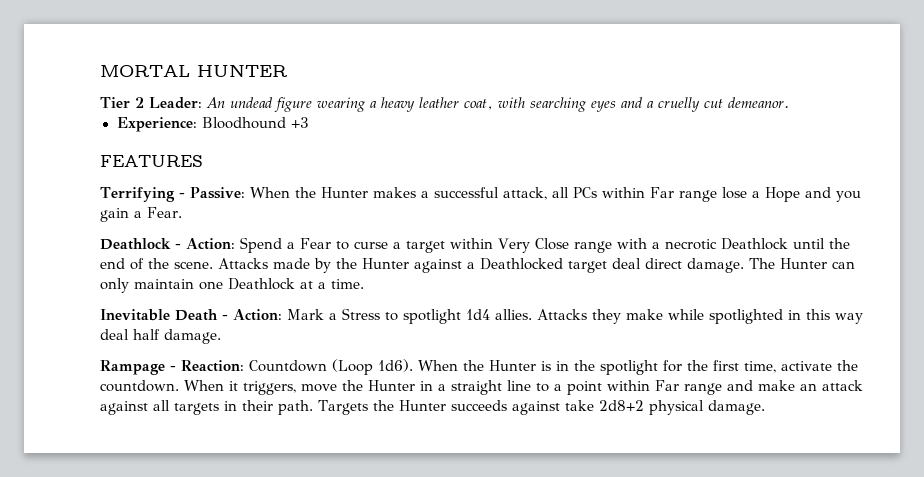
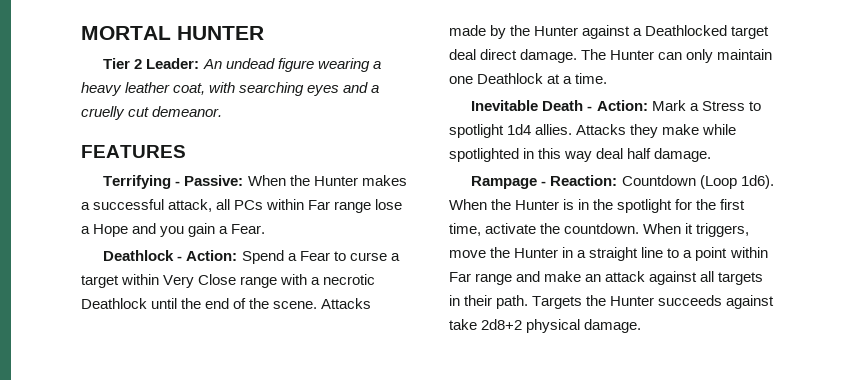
[116,117,309,132] // Experience: Bloodhound +3 -> (223, 111) none

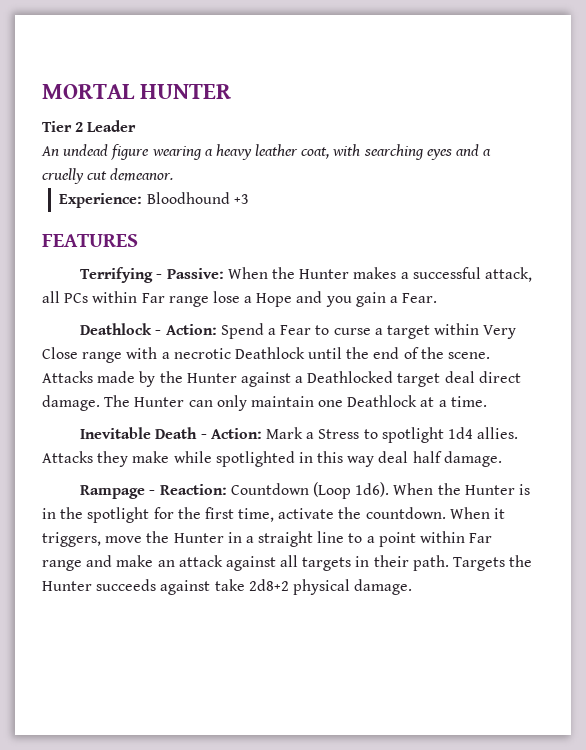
[146,58,200,69] Leader: -> [87,120,137,132] Leader //
(223, 111) none -> [59,192,249,208] // Experience: Bloodhound +3

